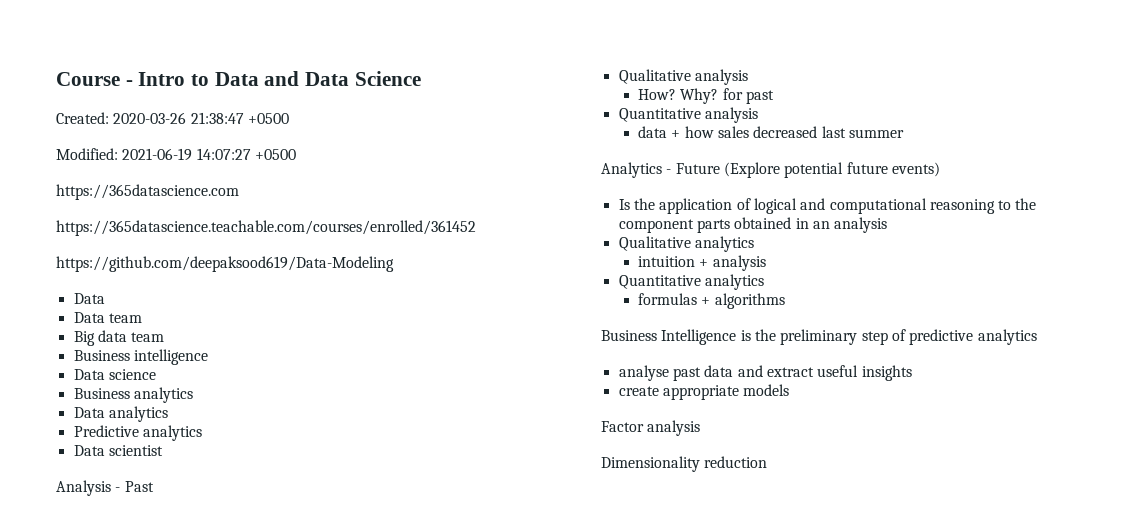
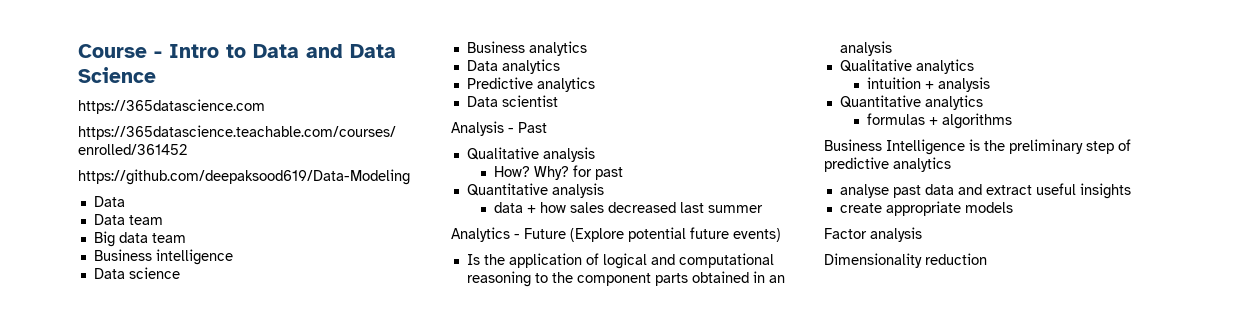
[56,112,289,124] [56,148,296,161] // Created: 2020-03-26 21:38:47 +0500 // Modified: 2021-06-19 14:07:27 +0500 -> (156, 75) none

